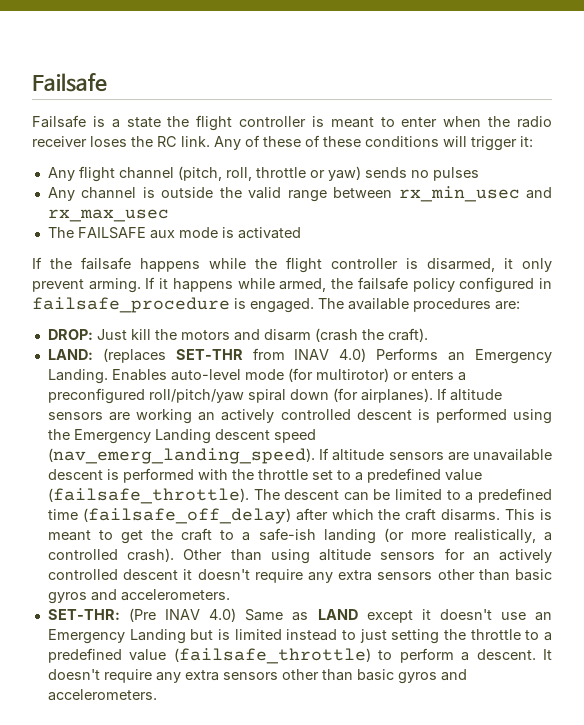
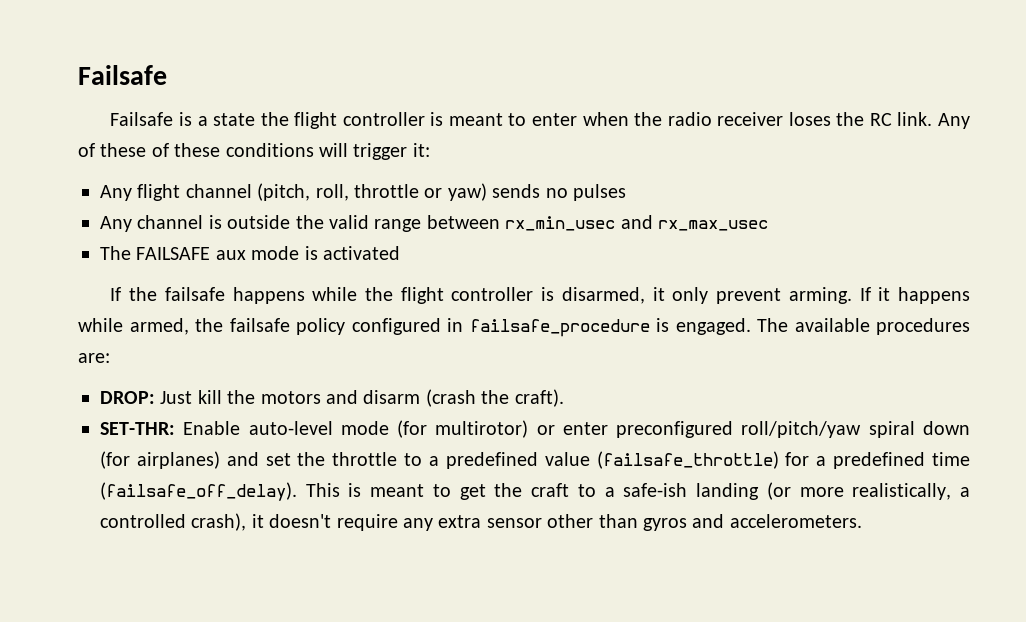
[47,348,553,364] [47,369,167,384] LAND: (replaces SET-THR from INAV 4.0) Performs an Emergency Landing. Enables -> [100,421,241,435] SET-THR: Enable
[410,370,466,381] enters a -> [562,422,608,435] enter
[360,388,502,403] [47,408,552,424] [47,429,316,444] [47,448,552,464] [47,468,482,483] [47,488,553,504] [47,508,501,524] airplanes). If altitude sensors are working an actively controlled descent is performed using the Emergency Landing descent speed (nav_emerg_landing_speed). If altitude sensors are unavailable descent is performed with the throttle set to a predefined value (failsafe_throttle). The descent can be limited to a predefined time (failsafe_off_delay) after which the craft disarms. -> [136,451,971,469] [100,482,297,501] airplanes) and set the throttle to a predefined value (failsafe_throttle) for a predefined time (failsafe_off_delay).
[127,548,552,564] [47,569,179,580] crash). Other than using altitude sensors for an actively controlled descent -> [191,513,247,531] crash),
[377,569,552,581] [47,589,230,604] [47,608,553,623] [47,629,553,644] [47,648,553,664] [47,669,467,684] [47,689,157,701] sensors other than basic gyros and accelerometers. // SET-THR: (Pre INAV 4.0) Same as LAND except it doesn't use an Emergency Landing but is limited instead to just setting the throttle to a predefined value (failsafe_throttle) to perform a descent. It doesn't require any extra sensors other than basic gyros and accelerometers. -> [486,514,862,531] sensor other than gyros and accelerometers.

